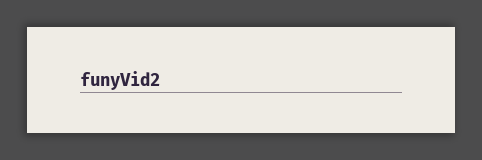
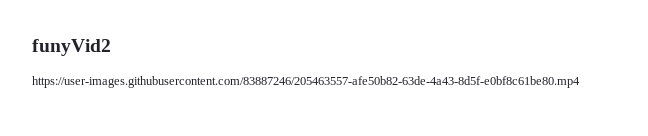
(160, 80) none -> [32,76,580,88] // https://user-images.githubusercontent.com/83887246/205463557-afe50b82-63de-4a43-8d5f-e0bf8c61be80.mp4

